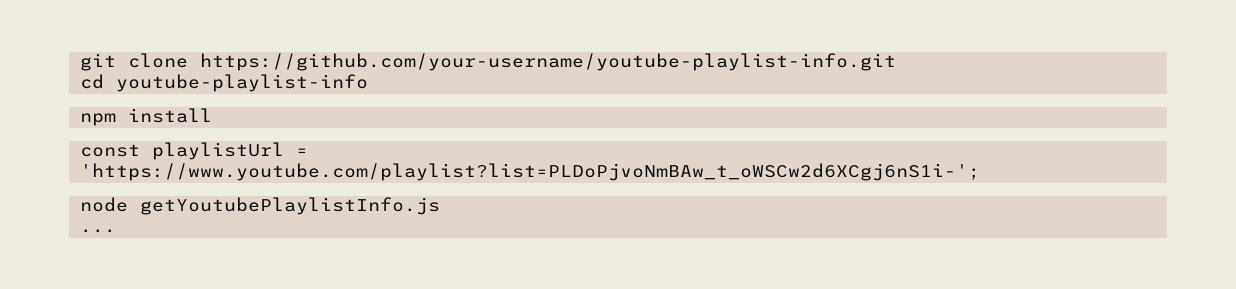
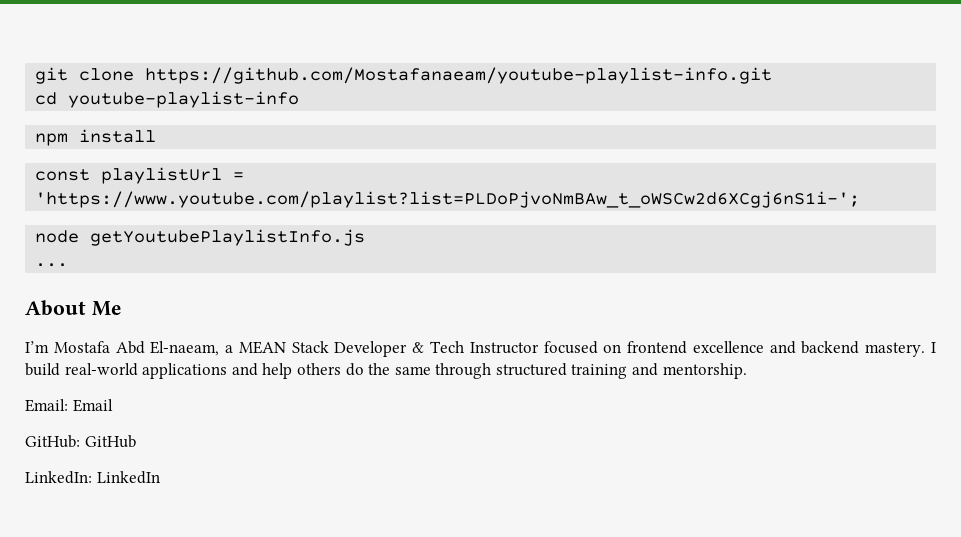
[200,53,897,71] https://github.com/your-username/youtube-playlist-info.git -> [145,67,773,84] https://github.com/Mostafanaeam/youtube-playlist-info.git
(117, 231) none -> [25,300,122,316] [25,341,937,357] [25,363,747,379] [25,399,113,412] [25,435,136,448] [25,471,160,484] // About Me // I’m Mostafa Abd El-naeam, a MEAN Stack Developer & Tech Instructor focused on frontend excellence and backend mastery. I build real-world applications and help others do the same through structured training and mentorship. // Email: Email // GitHub: GitHub // LinkedIn: LinkedIn

